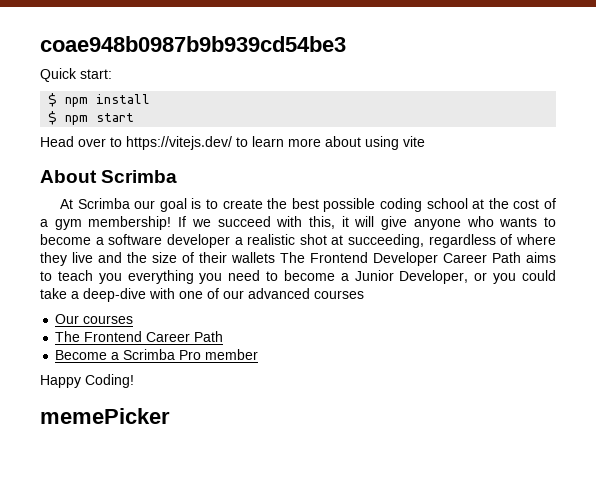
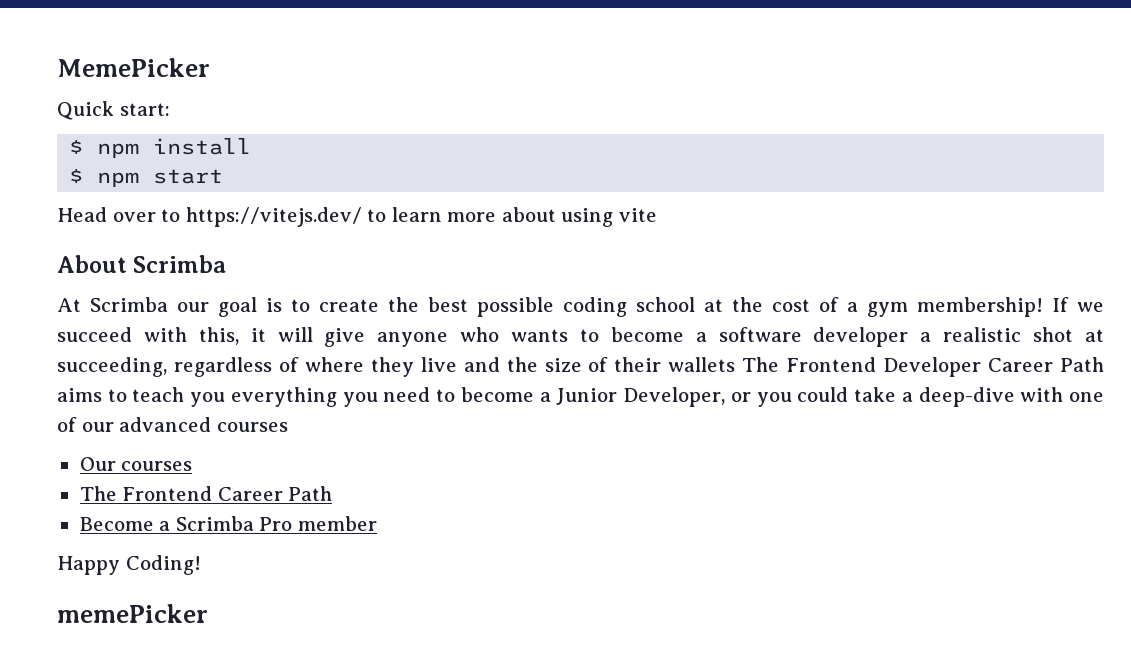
[40,36,346,52] coae948b0987b9b939cd54be3 -> [57,58,210,77] MemePicker

